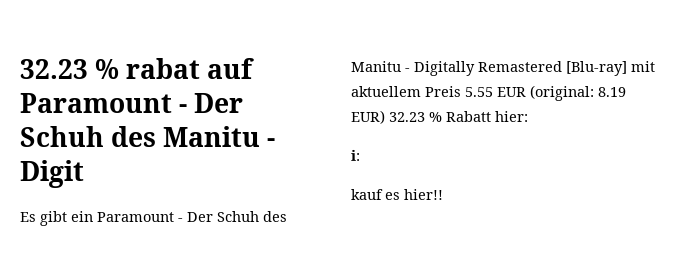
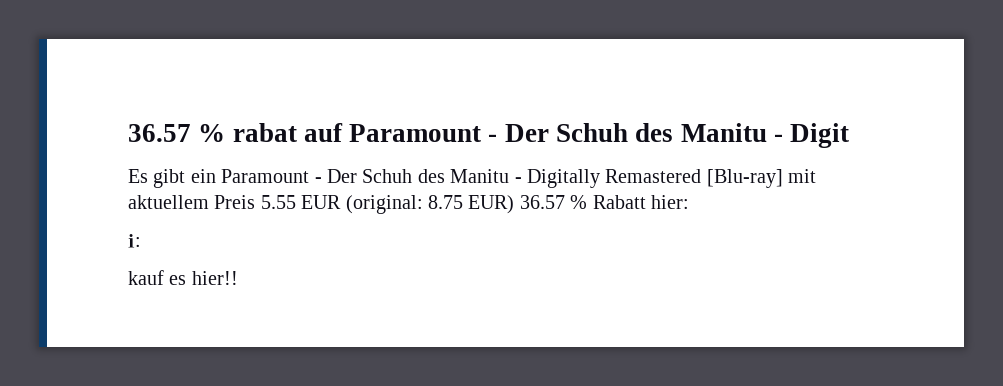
[20,59,88,79] 32.23 -> [128,124,191,142] 36.57
[598,87,626,97] [351,110,425,124] 8.19 EUR) 32.23 -> [428,195,565,214] 8.75 EUR) 36.57

